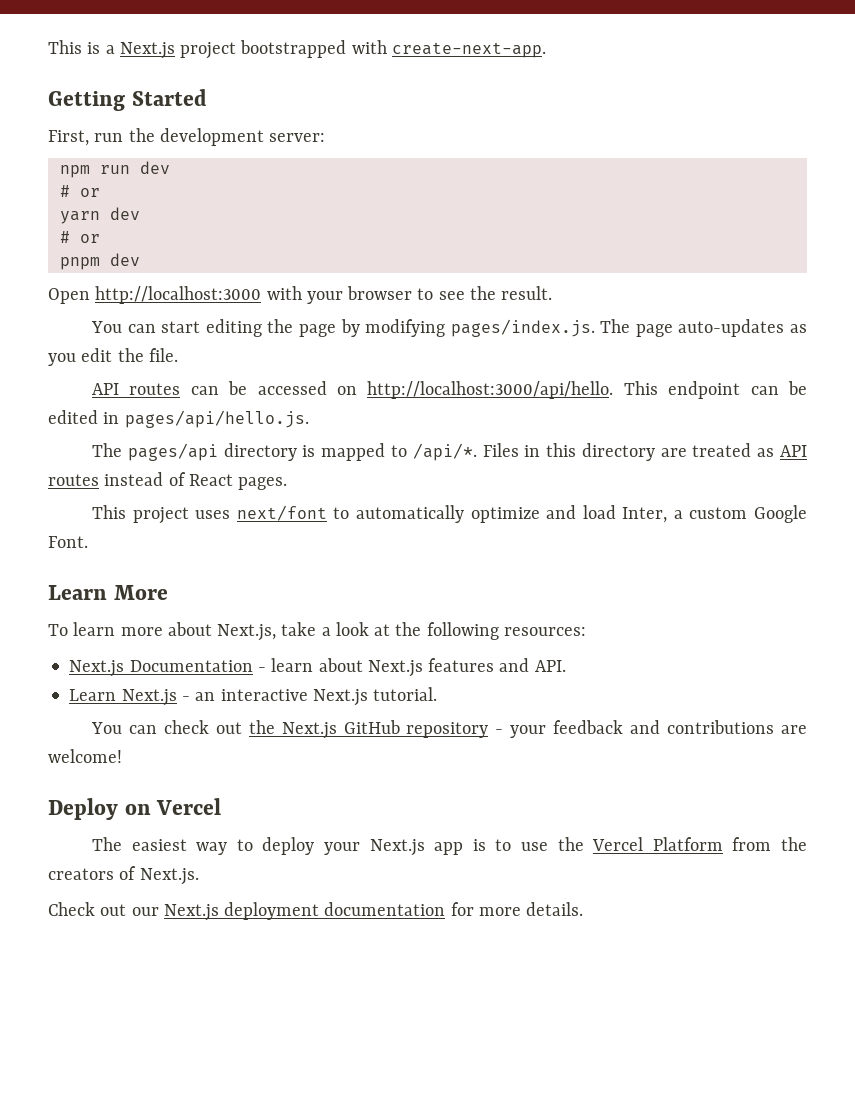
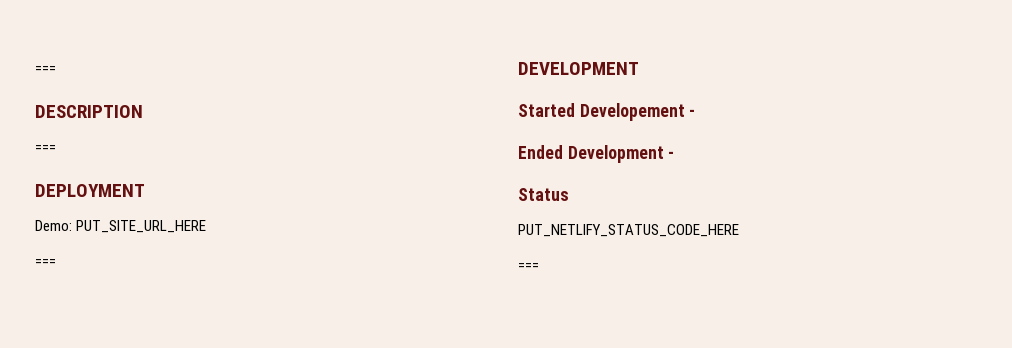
[48,40,546,59] [48,89,207,111] [48,128,326,146] [59,161,170,178] [59,185,100,197] [59,207,140,224] [59,231,100,243] [59,253,140,270] [48,286,553,304] [90,319,808,337] [48,348,178,366] [91,381,807,399] [48,410,309,428] [91,443,807,461] [48,472,288,490] [91,505,807,524] [48,536,88,548] [48,585,168,600] [48,622,586,641] [69,658,566,677] [69,687,438,706] [90,720,807,739] [48,749,122,763] [48,798,222,820] [91,837,807,856] [48,866,199,885] [48,902,584,921] This is a Next.js project bootstrapped with create-next-app. // Getting Started // First, run the development server: // npm run dev // # or // yarn dev // # or // pnpm dev // Open http://localhost:3000 with your browser to see the result. // You can start editing the page by modifying pages/index.js. The page auto-updates as you edit the file. // API routes can be accessed on http://localhost:3000/api/hello. This endpoint can be edited in pages/api/hello.js. // The pages/api directory is mapped to /api/*. Files in this directory are treated as API routes instead of React pages. // This project uses next/font to automatically optimize and load Inter, a custom Google Font. // Learn More // To learn more about Next.js, take a look at the following resources: // Next.js Documentation - learn about Next.js features and API. // Learn Next.js - an interactive Next.js tutorial. // You can check out the Next.js GitHub repository - your feedback and contributions are welcome! // Deploy on Vercel // The easiest way to deploy your Next.js app is to use the Vercel Platform from the creators of Next.js. // Check out our Next.js deployment documentation for more details. -> [35,66,56,73] [35,105,143,118] [35,145,56,152] [35,184,145,197] [35,220,207,233] [35,259,56,266] [518,62,639,75] [518,103,696,121] [518,145,675,163] [518,188,569,201] [518,224,739,237] [518,263,539,270] === // DESCRIPTION // === // DEPLOYMENT // Demo: PUT_SITE_URL_HERE // === // DEVELOPMENT // Started Developement - // Ended Development - // Status // PUT_NETLIFY_STATUS_CODE_HERE // ===

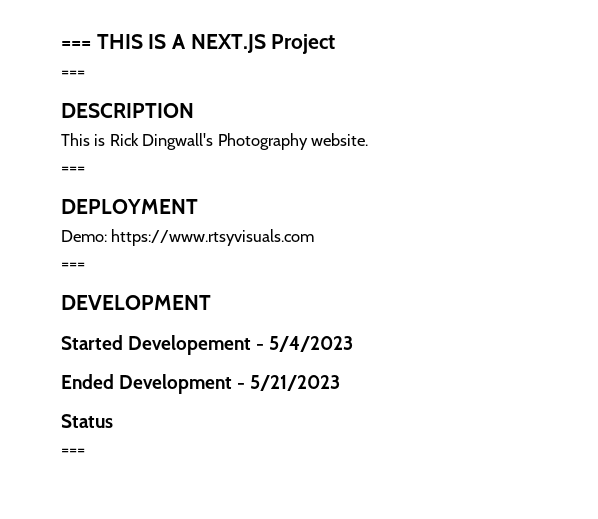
[35,66,56,73] [35,105,143,118] === // DESCRIPTION -> [61,34,336,54] [61,70,85,77] [61,103,194,118] [61,133,369,150] === THIS IS A NEXT.JS Project // === // DESCRIPTION // This is Rick Dingwall's Photography website.
[76,220,207,233] PUT_SITE_URL_HERE -> [111,229,315,246] https://www.rtsyvisuals.com
(696, 113) none -> [269,336,354,352] 5/4/2023
(675, 155) none -> [250,375,341,391] 5/21/2023
[518,224,739,237] // PUT_NETLIFY_STATUS_CODE_HERE -> (113, 421) none

